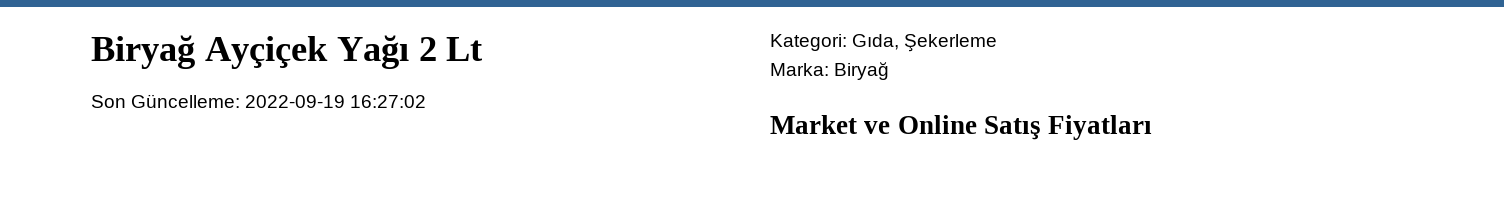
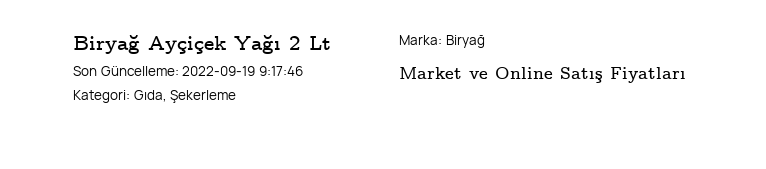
[350,95,427,108] 16:27:02 -> [258,66,303,76] 9:17:46

